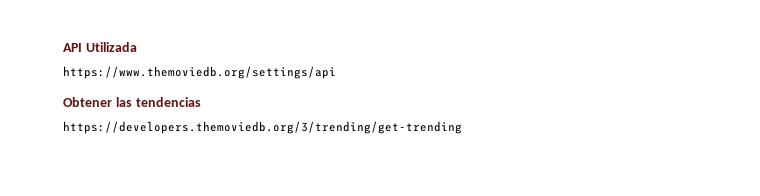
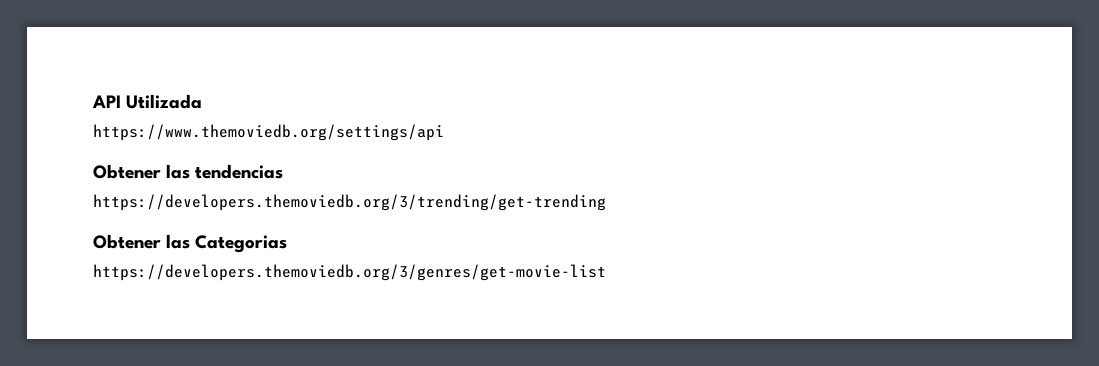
(462, 127) none -> [93,234,288,253] [93,264,606,281] // Obtener las Categorias // https://developers.themoviedb.org/3/genres/get-movie-list

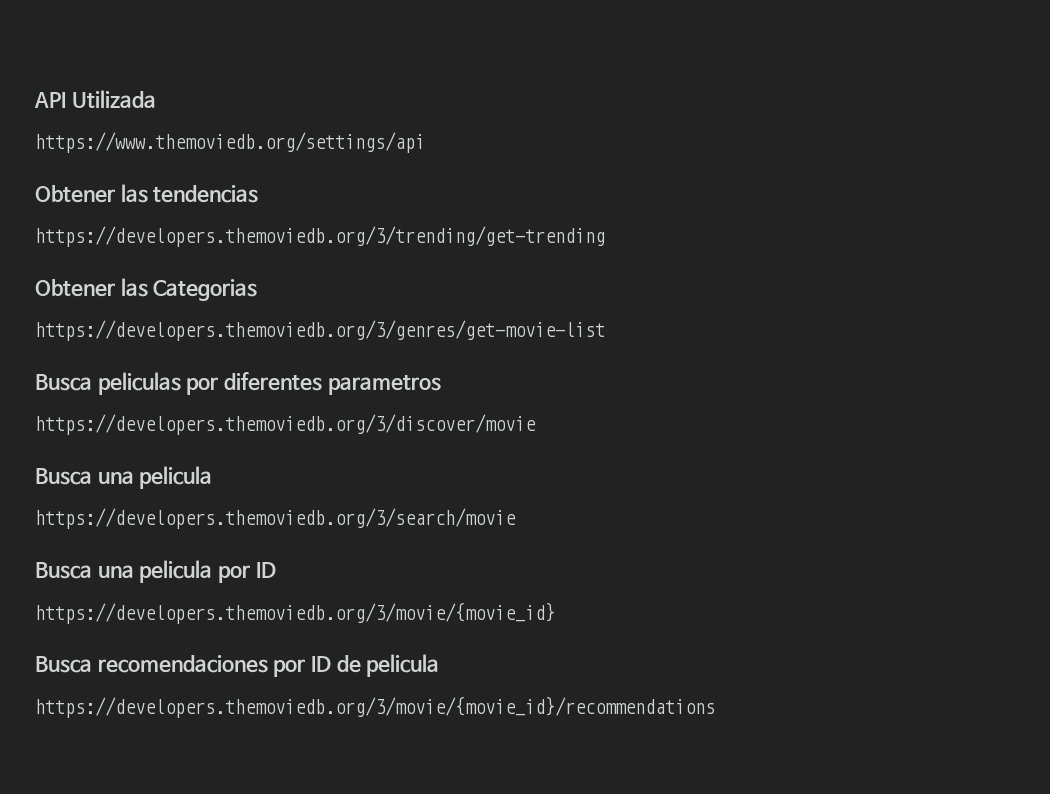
(606, 272) none -> [35,372,441,395] [35,414,536,435] [35,466,213,489] [35,508,516,529] [35,560,276,583] [35,602,555,624] [35,654,440,677] [35,696,715,718] // Busca peliculas por diferentes parametros // https://developers.themoviedb.org/3/discover/movie // Busca una pelicula // https://developers.themoviedb.org/3/search/movie // Busca una pelicula por ID // https://developers.themoviedb.org/3/movie/{movie_id} // Busca recomendaciones por ID de pelicula // https://developers.themoviedb.org/3/movie/{movie_id}/recommendations

